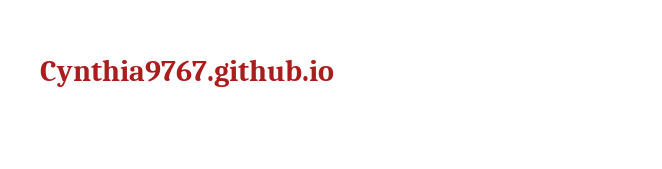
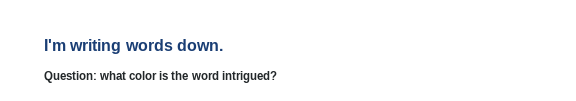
[40,59,334,87] Cynthia9767.github.io -> [44,39,223,54] [44,71,277,83] I'm writing words down. // Question: what color is the word intrigued?

